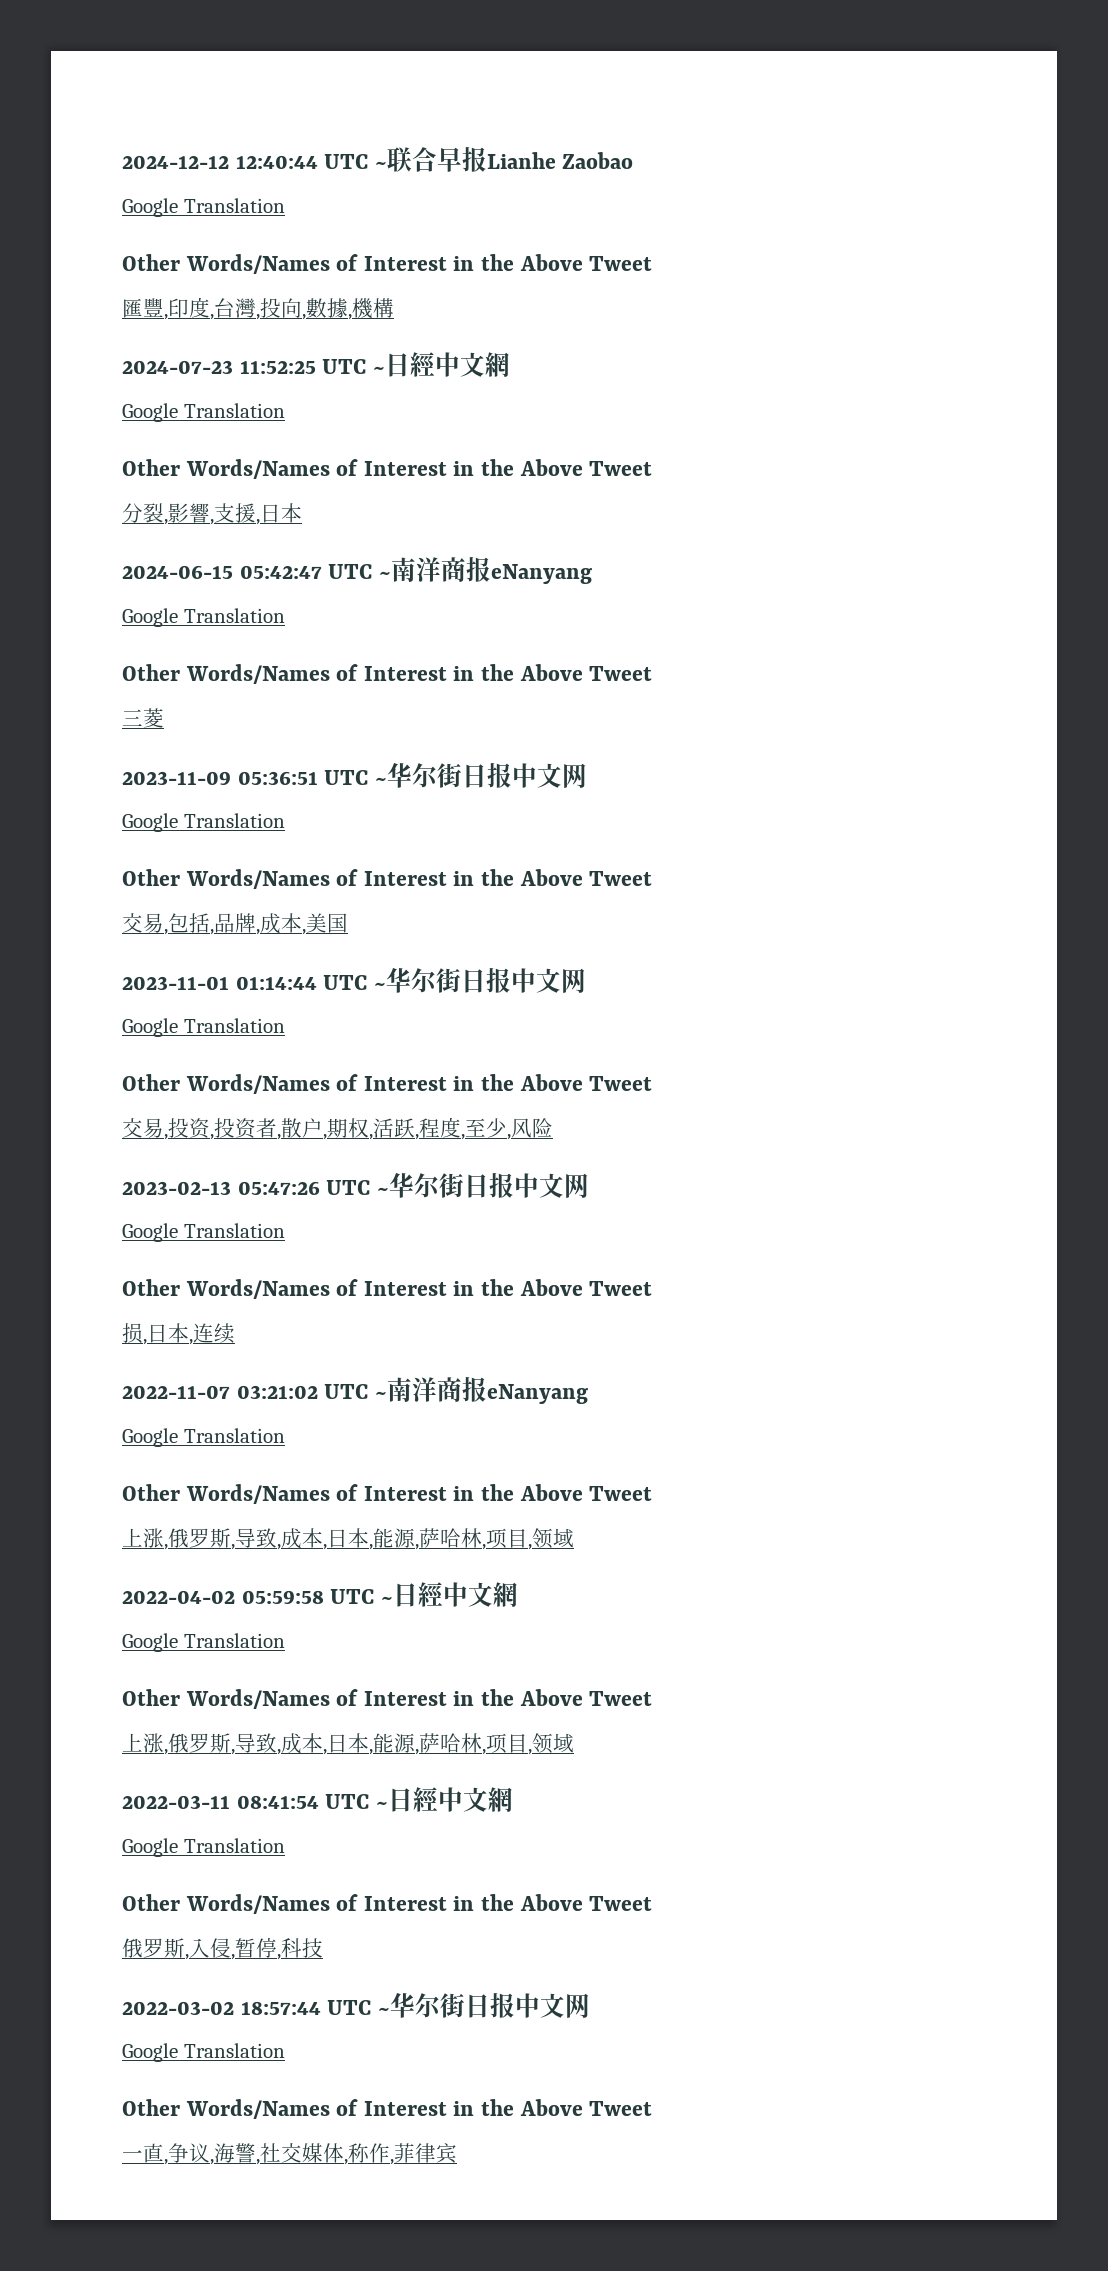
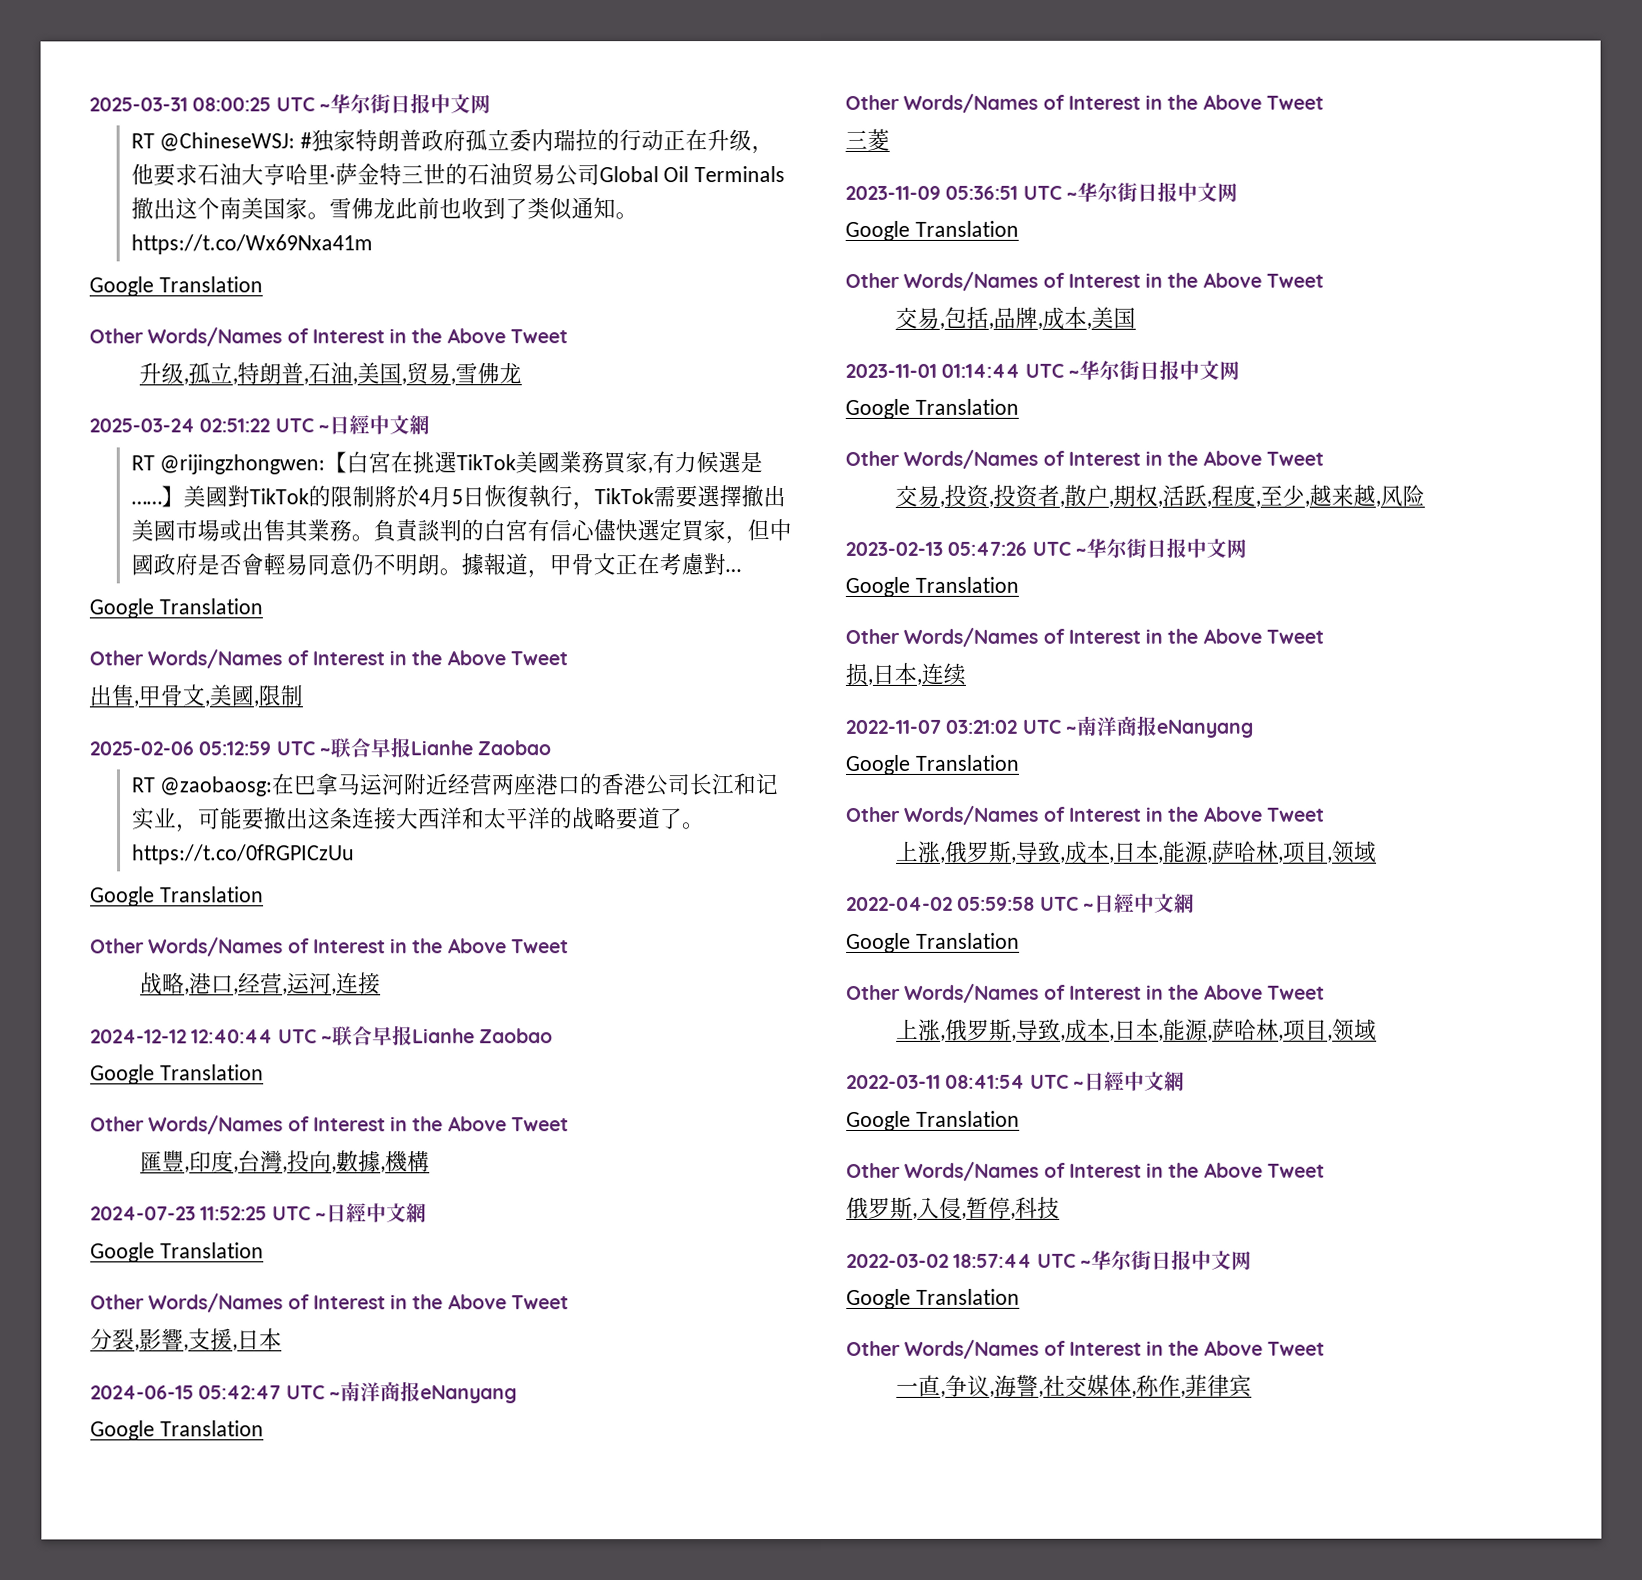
(122, 162) none -> [89,93,491,114] [130,129,775,155] [130,163,786,187] [130,197,638,221] [130,234,373,255] [89,276,263,297] [89,327,568,347] [138,362,522,386] [89,415,430,435] [130,451,764,475] [130,485,786,511] [130,519,792,545] [130,553,741,579] [89,598,263,619] [89,649,568,669] [89,684,303,707] [89,737,552,758] [130,773,780,797] [131,807,705,833] [131,844,355,865] [90,886,264,907] [90,937,569,957] [139,972,381,996] 2025-03-31 08:00:25 UTC ~华尔街日报中文网 // RT @ChineseWSJ: #独家特朗普政府孤立委内瑞拉的行动正在升级，他要求石油大亨哈里·萨金特三世的石油贸易公司Global Oil Terminals撤出这个南美国家。雪佛龙此前也收到了类似通知。https://t.co/Wx69Nxa41m // Google Translation // Other Words/Names of Interest in the Above Tweet // 升级,孤立,特朗普,石油,美国,贸易,雪佛龙 // 2025-03-24 02:51:22 UTC ~日經中文網 // RT @rijingzhongwen:【白宮在挑選TikTok美國業務買家,有力候選是……】美國對TikTok的限制將於4月5日恢復執行，TikTok需要選擇撤出美國市場或出售其業務。負責談判的白宮有信心儘快選定買家，但中國政府是否會輕易同意仍不明朗。據報道，甲骨文正在考慮對… // Google Translation // Other Words/Names of Interest in the Above Tweet // 出售,甲骨文,美國,限制 // 2025-02-06 05:12:59 UTC ~联合早报Lianhe Zaobao // RT @zaobaosg:在巴拿马运河附近经营两座港口的香港公司长江和记实业，可能要撤出这条连接大西洋和太平洋的战略要道了。https://t.co/0fRGPICzUu // Google Translation // Other Words/Names of Interest in the Above Tweet // 战略,港口,经营,运河,连接 //
(511, 1137) none -> [1308,484,1381,507] 越来越,

